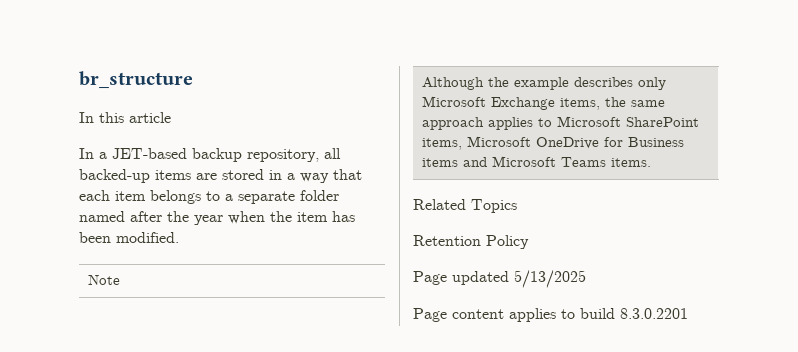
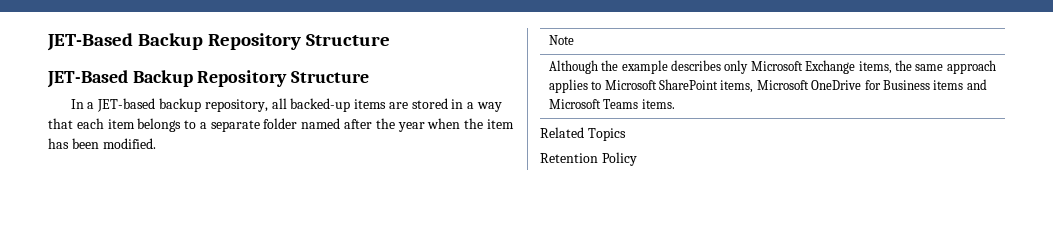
[79,71,193,89] [79,112,171,123] br_structure // In this article -> [47,33,391,51] [47,70,370,88] JET-Based Backup Repository Structure // JET-Based Backup Repository Structure
[413,270,586,288] [413,308,688,322] // Page updated 5/13/2025 // Page content applies to build 8.3.0.2201 -> (637, 159) none

